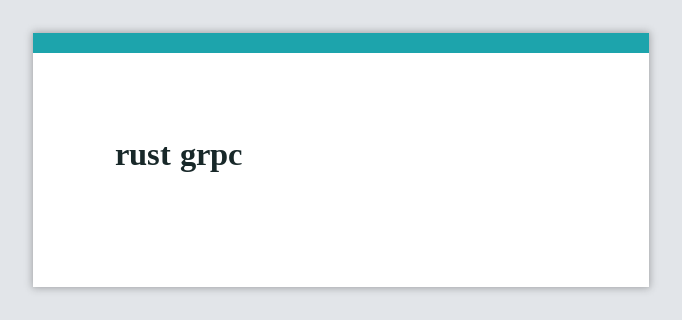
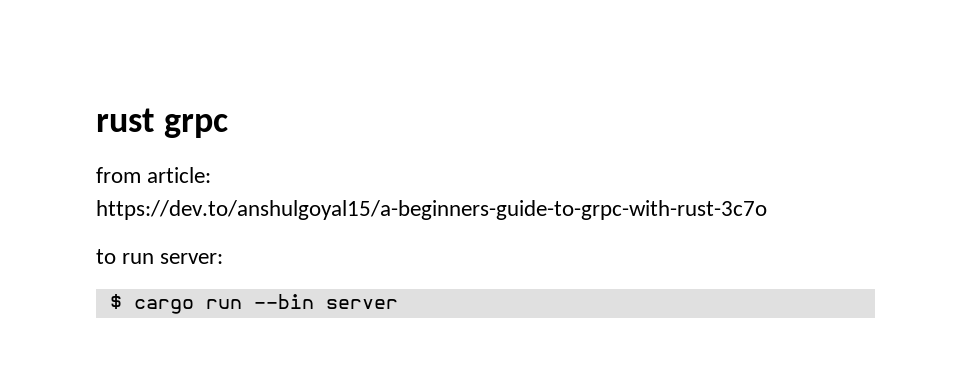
(242, 160) none -> [96,167,212,183] [96,200,767,220] [96,249,224,264] [109,294,398,314] // from article: https://dev.to/anshulgoyal15/a-beginners-guide-to-grpc-with-rust-3c7o // to run server: // $ cargo run --bin server

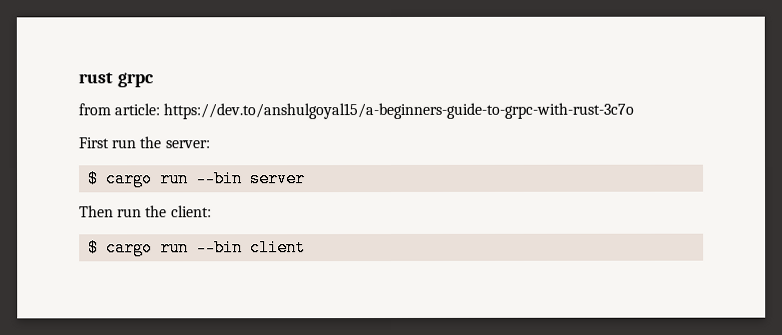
[96,249,155,264] to run -> [78,136,162,149] First run the
(398, 304) none -> [79,205,212,218] [88,239,307,257] // Then run the client: // $ cargo run --bin client

